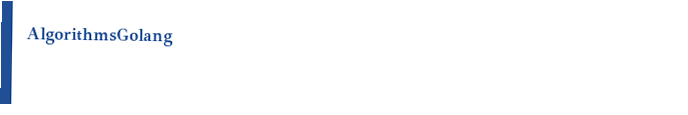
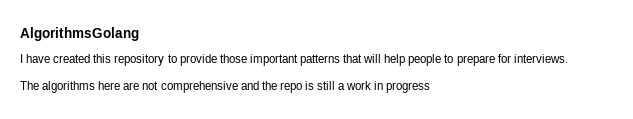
(174, 36) none -> [20,54,568,66] [20,81,431,93] // I have created this repository to provide those important patterns that will help people to prepare for interviews. // The algorithms here are not comprehensive and the repo is still a work in progress

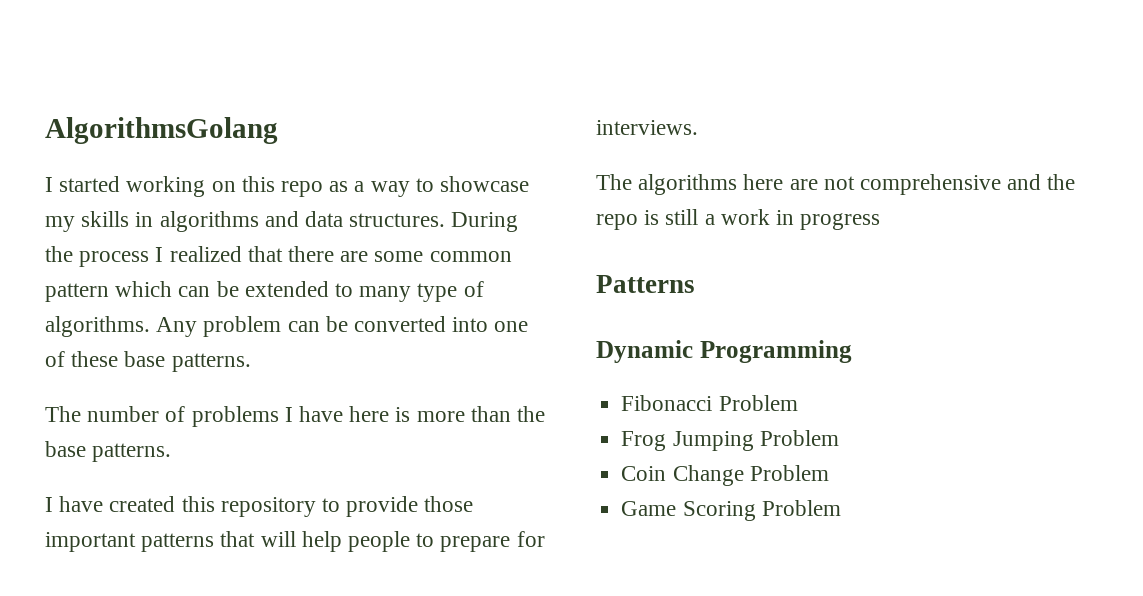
(139, 34) none -> [45,176,530,197] [45,211,519,232] [45,246,512,267] [45,281,484,302] [45,316,529,337] [45,351,251,372] [45,406,546,427] [45,441,172,462] // I started working on this repo as a way to showcase my skills in algorithms and data structures. During the process I realized that there are some common pattern which can be extended to many type of algorithms. Any problem can be converted into one of these base patterns. // The number of problems I have here is more than the base patterns.
(431, 87) none -> [596,275,695,293] [596,340,852,363] [621,395,798,411] [621,430,839,451] [621,465,829,486] [621,500,841,521] // Patterns // Dynamic Programming // Fibonacci Problem // Frog Jumping Problem // Coin Change Problem // Game Scoring Problem

